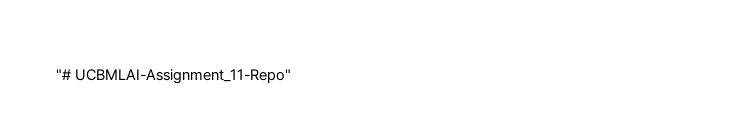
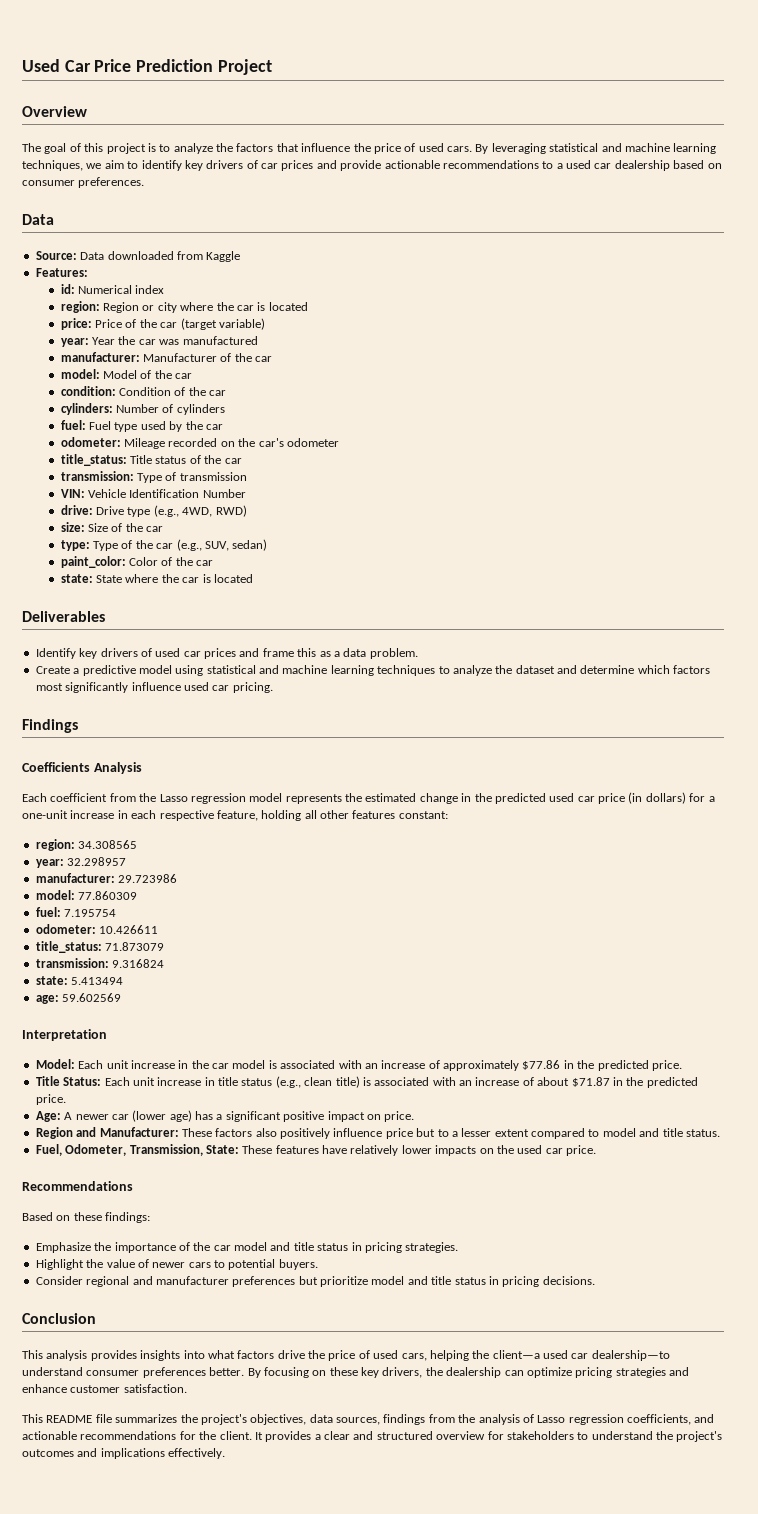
[56,69,292,84] "# UCBMLAI-Assignment_11-Repo" -> [22,59,272,75] [22,106,87,117] [22,143,717,154] [22,160,722,171] [22,177,145,188] [22,214,54,225] [35,251,241,262] [35,268,88,277] [60,284,165,294] [60,301,308,313] [60,318,265,330] [60,336,258,347] [60,352,273,362] [60,369,193,379] [60,386,227,396] [60,403,225,415] [60,420,223,432] [60,437,339,449] [60,454,242,466] [60,471,247,483] [60,489,246,498] [60,505,247,517] [60,522,164,532] [60,539,268,551] [60,556,214,568] [60,574,253,583] [22,611,105,622] [35,648,418,659] [35,665,711,676] [35,682,273,693] [22,719,78,733] [22,762,142,774] [22,792,715,804] [22,810,448,821] [35,839,138,851] [35,857,127,868] [35,873,178,883] [35,890,138,900] [35,907,117,917] [35,924,159,934] [35,941,165,953] [35,958,165,968] [35,976,124,985] [35,993,122,1004] [22,1029,107,1041] [35,1059,682,1071] [35,1076,698,1088] [35,1094,66,1105] [35,1110,415,1122] [35,1127,720,1139] [35,1144,596,1156] [22,1181,133,1191] [22,1212,151,1223] [35,1242,459,1253] [35,1259,318,1270] [35,1276,595,1287] [22,1313,96,1324] [22,1350,670,1361] [22,1367,689,1378] [22,1384,187,1393] [22,1414,715,1425] [22,1431,723,1442] [22,1448,226,1459] Used Car Price Prediction Project // Overview // The goal of this project is to analyze the factors that influence the price of used cars. By leveraging statistical and machine learning techniques, we aim to identify key drivers of car prices and provide actionable recommendations to a used car dealership based on consumer preferences. // Data // Source: Data downloaded from Kaggle // Features: // id: Numerical index // region: Region or city where the car is located // price: Price of the car (target variable) // year: Year the car was manufactured // manufacturer: Manufacturer of the car // model: Model of the car // condition: Condition of the car // cylinders: Number of cylinders // fuel: Fuel type used by the car // odometer: Mileage recorded on the car's odometer // title_status: Title status of the car // transmission: Type of transmission // VIN: Vehicle Identification Number // drive: Drive type (e.g., 4WD, RWD) // size: Size of the car // type: Type of the car (e.g., SUV, sedan) // paint_color: Color of the car // state: State where the car is located // Deliverables // Identify key drivers of used car prices and frame this as a data problem. // Create a predictive model using statistical and machine learning techniques to analyze the dataset and determine which factors most significantly influence used car pricing. // Findings // Coefficients Analysis // Each coefficient from the Lasso regression model represents the estimated change in the predicted used car price (in dollars) for a one-unit increase in each respective feature, holding all other features constant: // region: 34.308565 // year: 32.298957 // manufacturer: 29.723986 // model: 77.860309 // fuel: 7.195754 // odometer: 10.426611 // title_status: 71.873079 // transmission: 9.316824 // state: 5.413494 // age: 59.602569 // Interpretation // Model: Each unit increase in the car model is associated with an increase of approximately $77.86 in the predicted price. // Title Status: Each unit increase in title status (e.g., clean title) is associated with an increase of about $71.87 in the predicted price. // Age: A newer car (lower age) has a significant positive impact on price. // Region and Manufacturer: These factors also positively influence price but to a lesser extent compared to model and title status. // Fuel, Odometer, Transmission, State: These features have relatively lower impacts on the used car price. // Recommendations // Based on these findings: // Emphasize the importance of the car model and title status in pricing strategies. // Highlight the value of newer cars to potential buyers. // Consider regional and manufacturer preferences but prioritize model and title status in pricing decisions. // Conclusion // This analysis provides insights into what factors drive the price of used cars, helping the client—a used car dealership—to understand consumer preferences better. By focusing on these key drivers, the dealership can optimize pricing strategies and enhance customer satisfaction. // This README file summarizes the project's objectives, data sources, findings from the analysis of Lasso regression coefficients, and actionable recommendations for the client. It provides a clear and structured overview for stakeholders to understand the project's outcomes and implications effectively.

